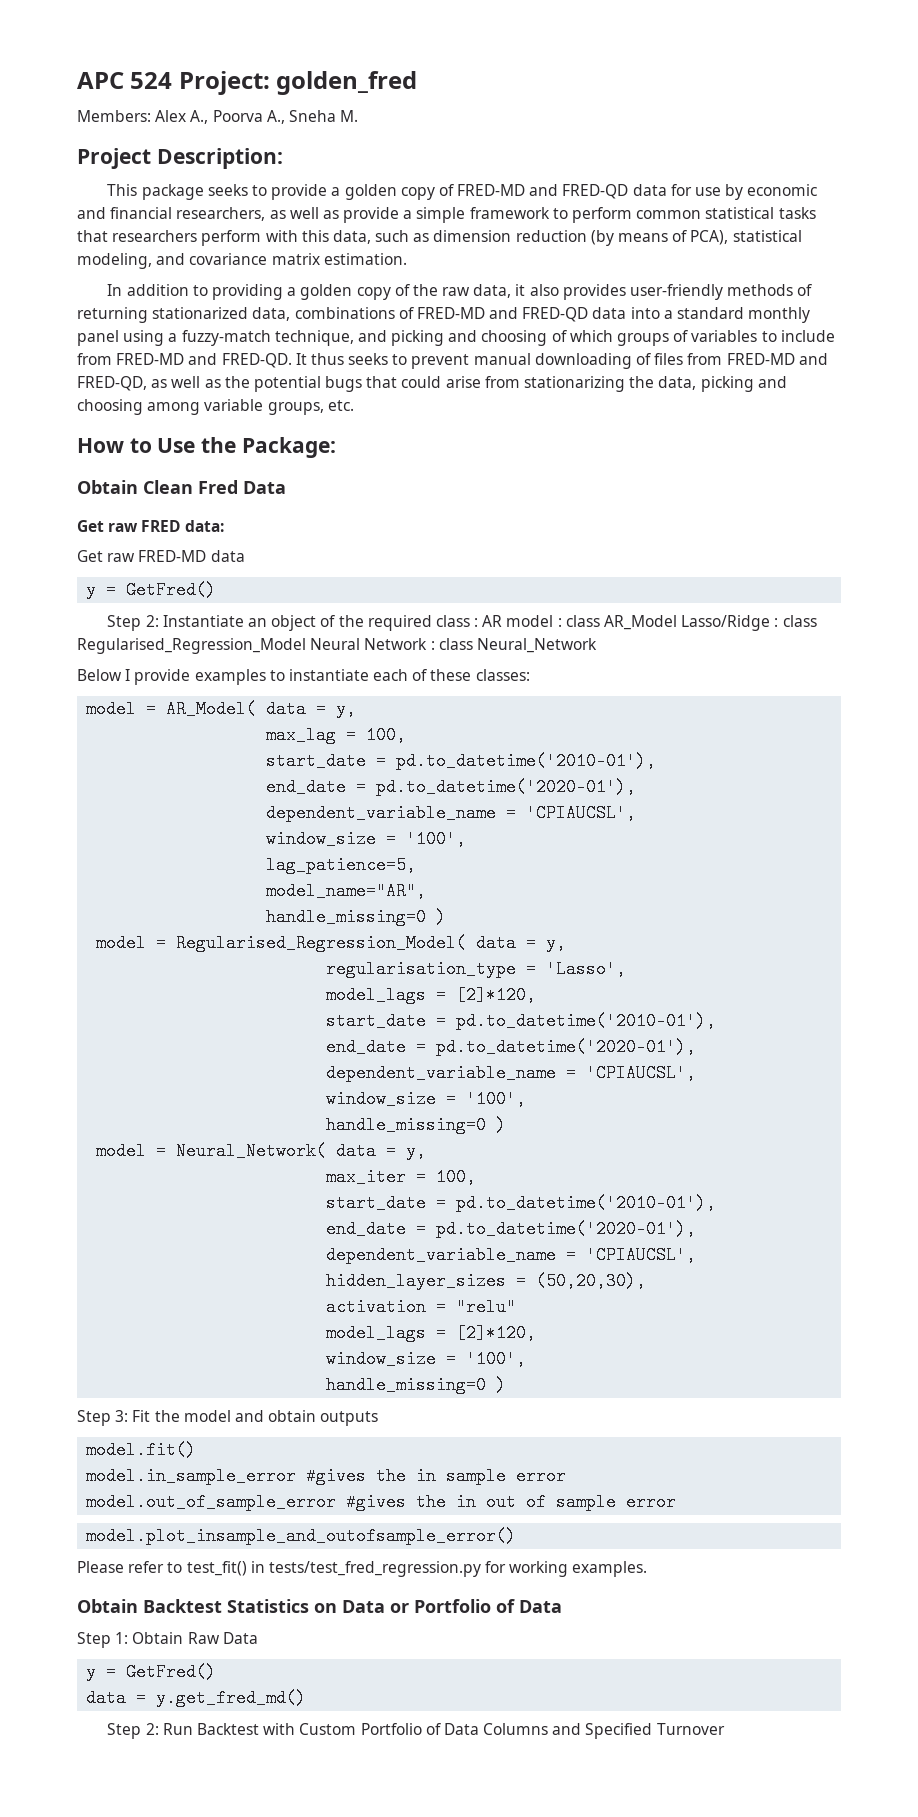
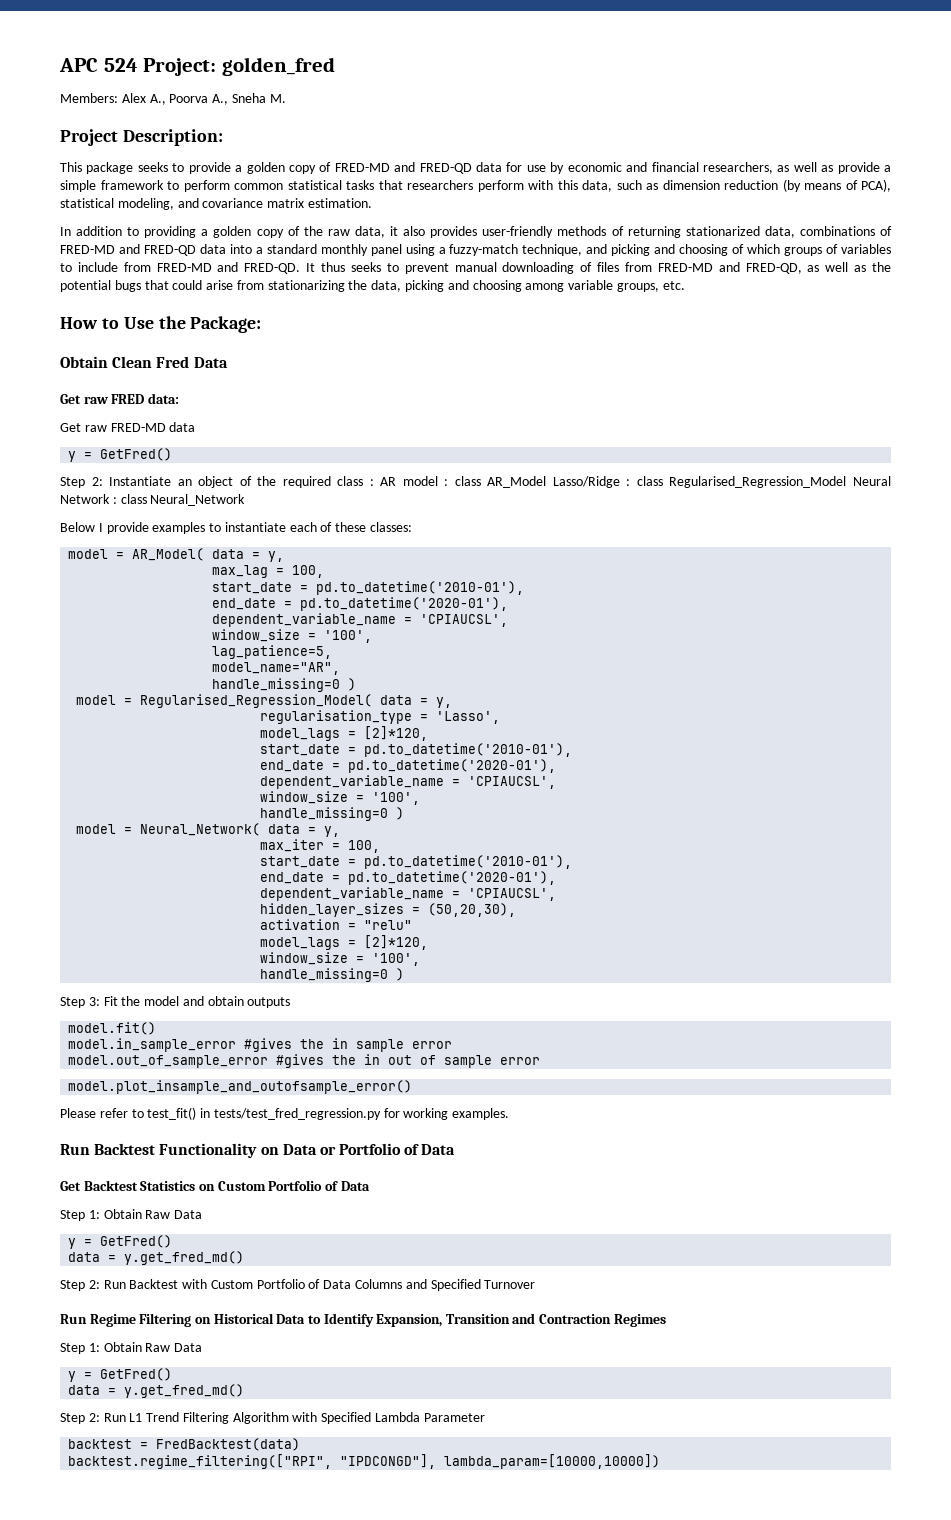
[77,1599,138,1613] Obtain -> [60,1143,456,1158] [60,1181,81,1191] Run Backtest Functionality on Data or Portfolio of Data // Get
[342,1600,409,1613] Data or -> [217,1181,266,1191] Custom
(725, 1729) none -> [60,1313,666,1327] [60,1342,203,1354] [68,1368,173,1382] [68,1384,245,1398] [60,1412,485,1424] [68,1438,301,1451] [68,1454,661,1469] // Run Regime Filtering on Historical Data to Identify Expansion, Transition and Contraction Regimes // Step 1: Obtain Raw Data // y = GetFred() // data = y.get_fred_md() // Step 2: Run L1 Trend Filtering Algorithm with Specified Lambda Parameter // backtest = FredBacktest(data) // backtest.regime_filtering(["RPI", "IPDCONGD"], lambda_param=[10000,10000])

